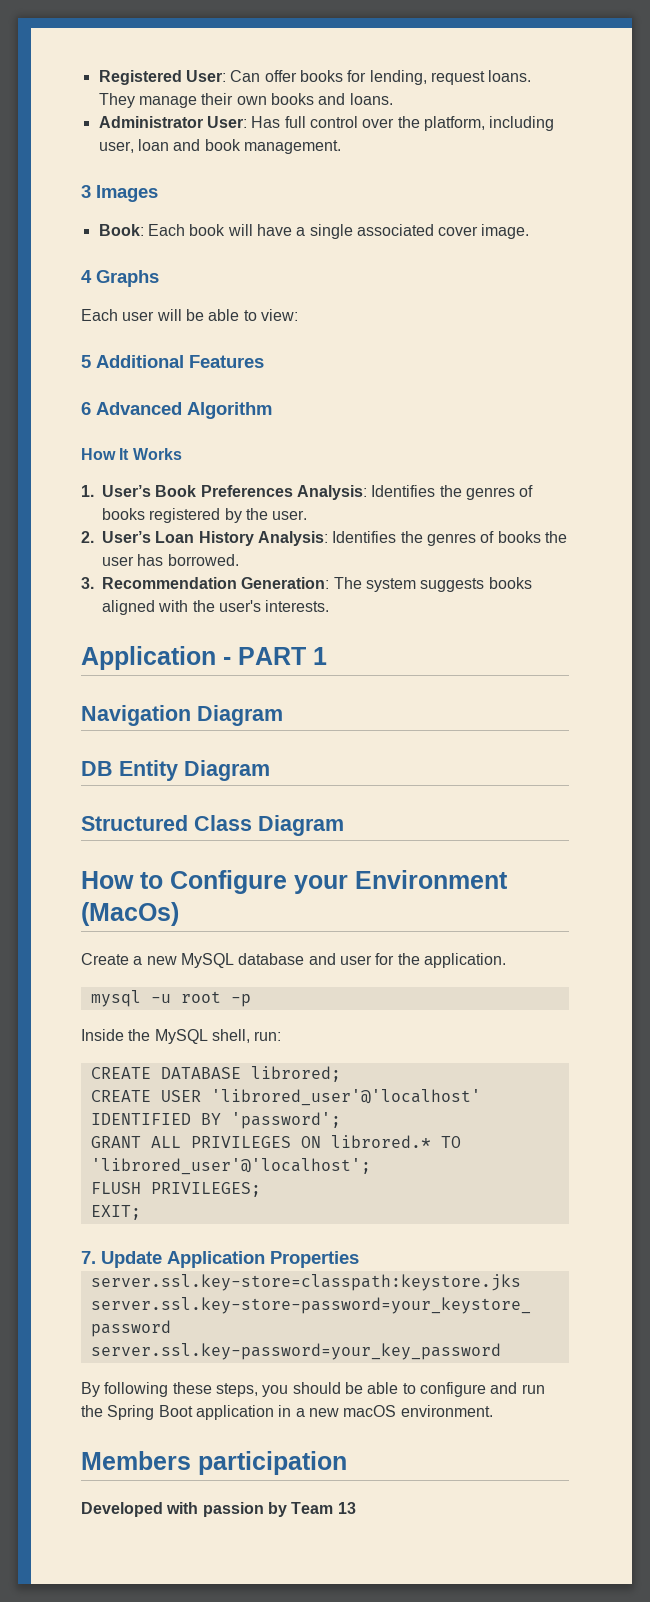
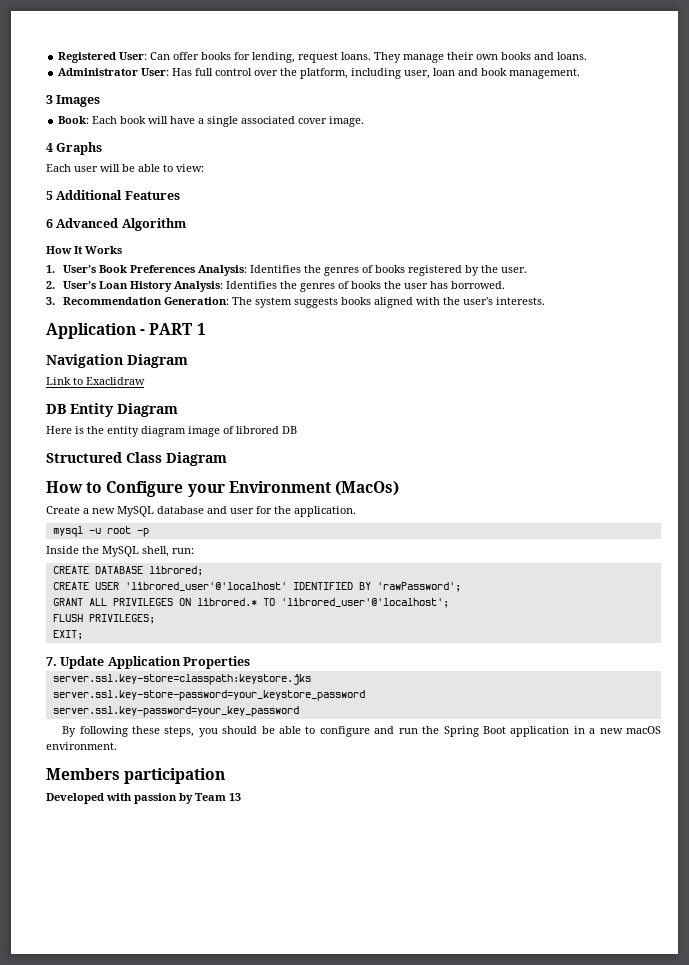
(283, 715) none -> [46,377,145,385] // Link to Exaclidraw
(270, 770) none -> [46,426,297,437] // Here is the entity diagram image of librored DB
[230,1112,341,1129] 'password'; -> [376,582,461,592] 'rawPassword';

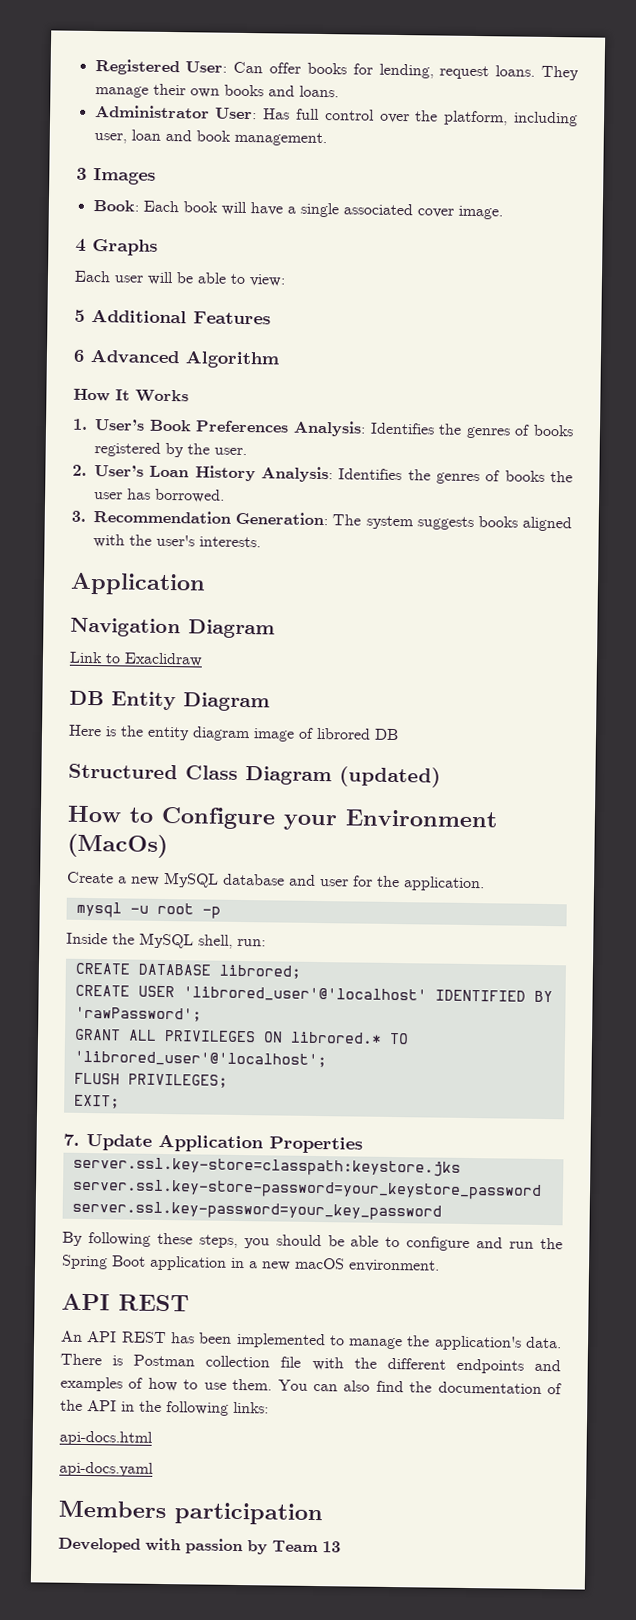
[140,323,206,335] - PART 1 -> (206, 584) none
(227, 459) none -> [339,766,441,788] (updated)
(117, 746) none -> [61,1293,189,1312] [61,1330,562,1351] [60,1353,561,1374] [60,1376,562,1395] [60,1399,269,1416] [59,1430,153,1446] [59,1461,154,1477] // API REST // An API REST has been implemented to manage the application's data. There is Postman collection file with the different endpoints and examples of how to use them. You can also find the documentation of the API in the following links: // api-docs.html // api-docs.yaml

